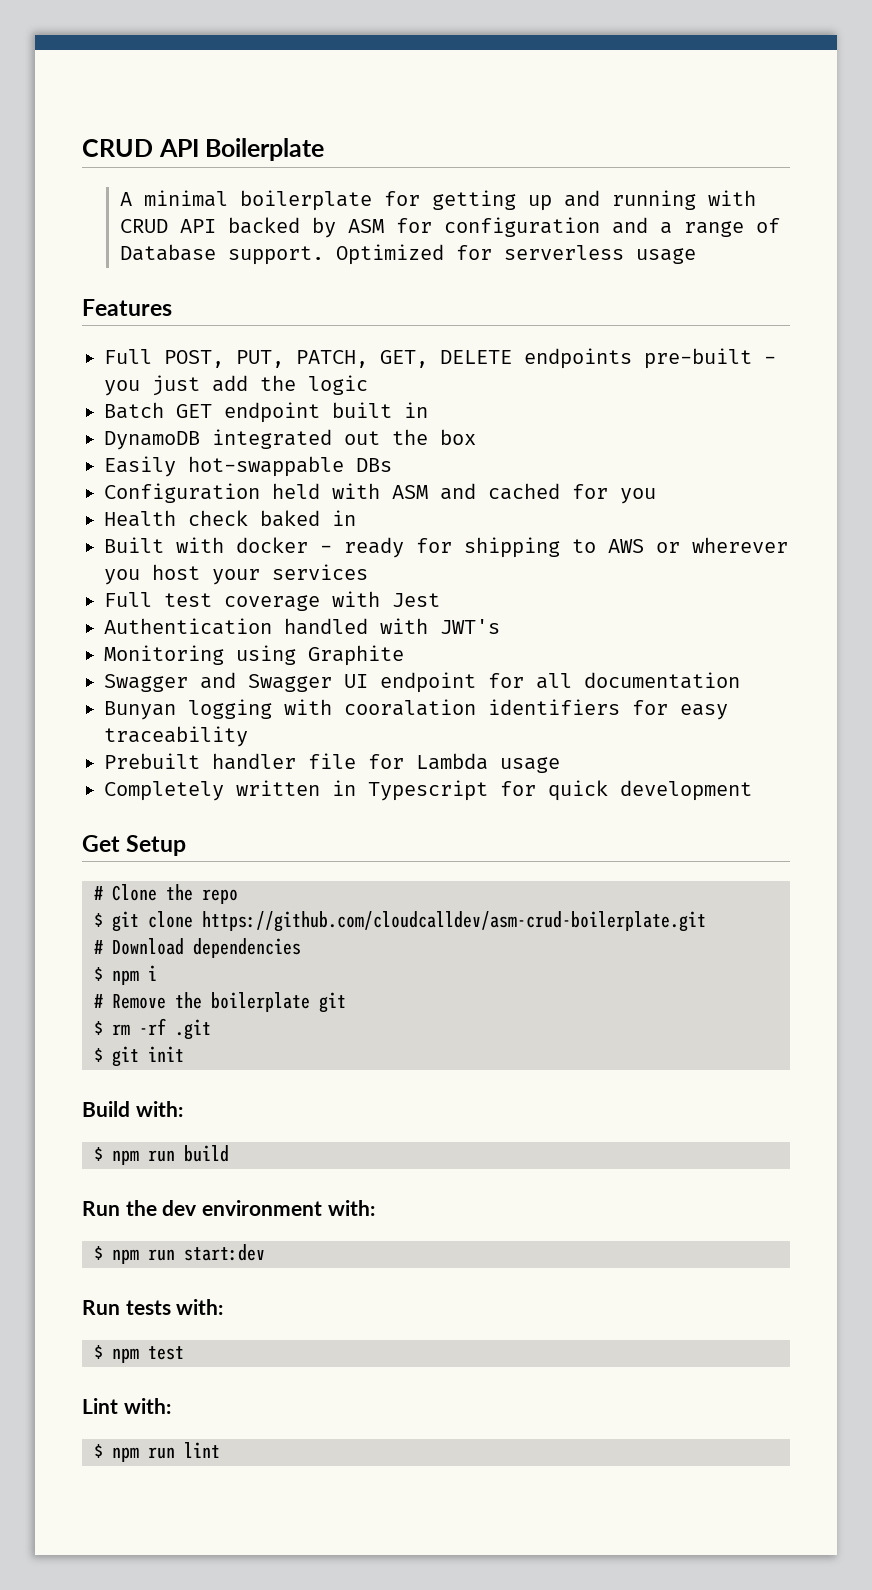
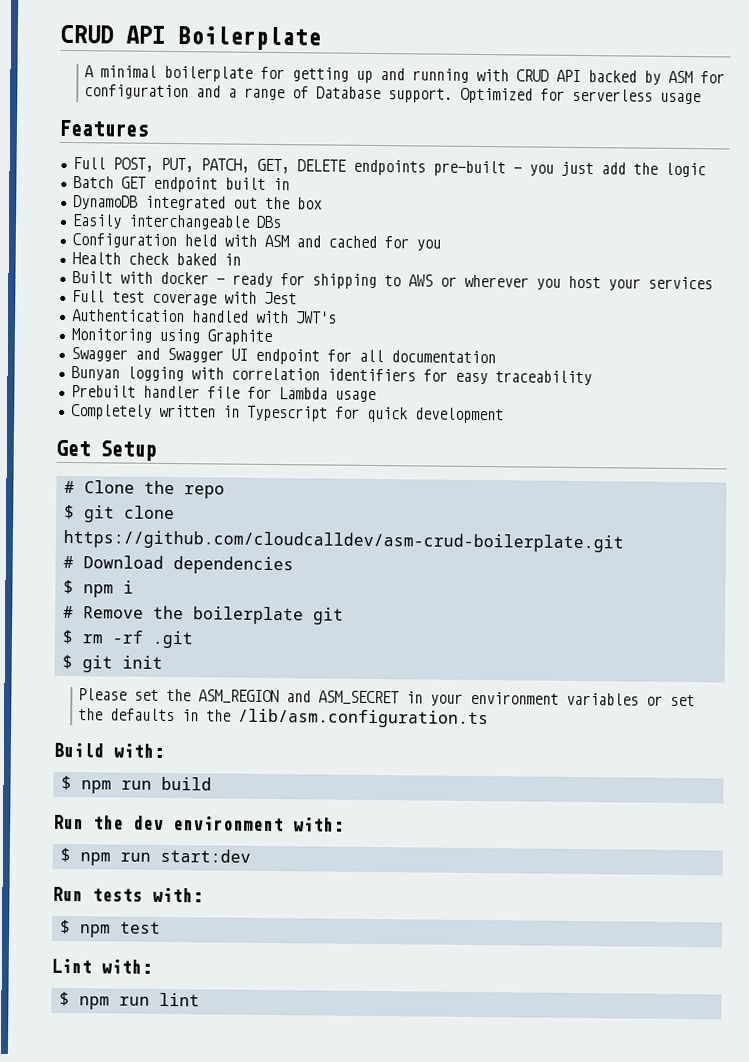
[188,456,344,477] hot-swappable -> [127,214,250,230] interchangeable
[344,699,476,716] cooralation -> [230,367,320,381] correlation
(184, 1054) none -> [78,688,696,707] [78,708,490,729] // Please set the ASM_REGION and ASM_SECRET in your environment variables or set the defaults in the /lib/asm.configuration.ts

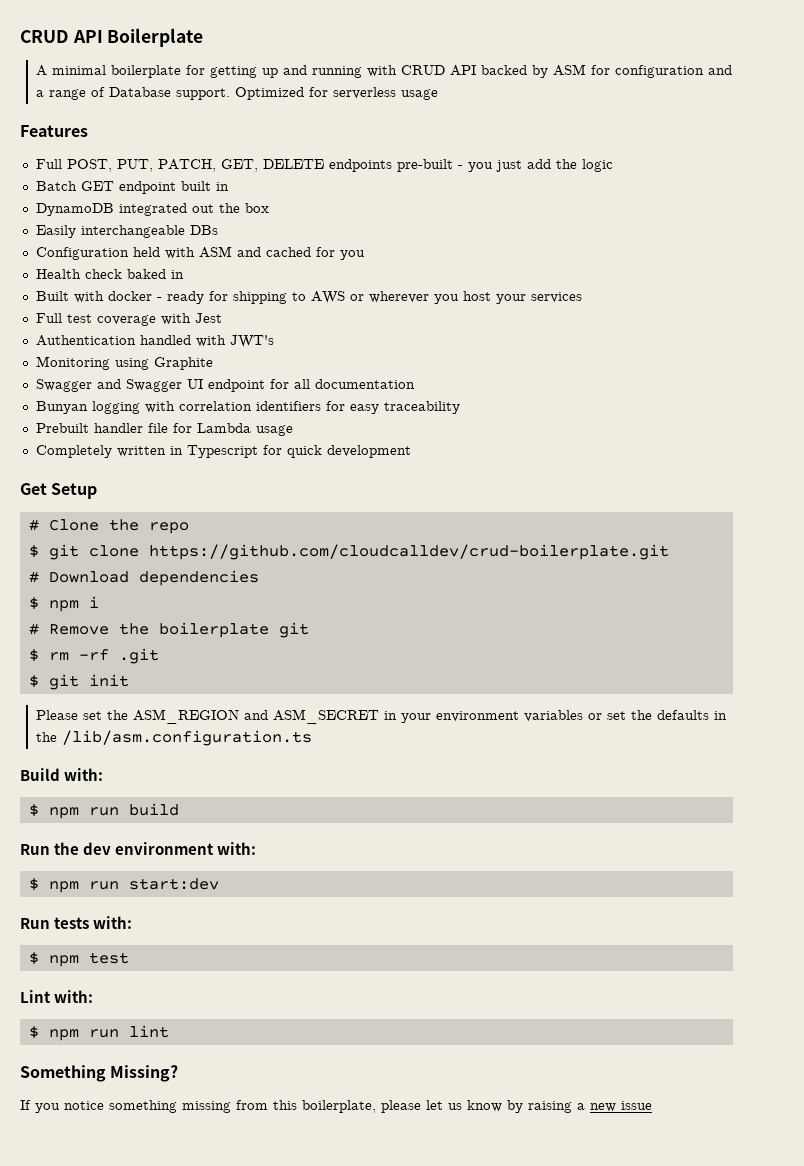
[62,529,624,553] https://github.com/cloudcalldev/asm-crud-boilerplate.git -> [148,544,669,560] https://github.com/cloudcalldev/crud-boilerplate.git
(200, 999) none -> [20,1065,179,1082] [20,1100,652,1113] // Something Missing? // If you notice something missing from this boilerplate, please let us know by raising a new issue

